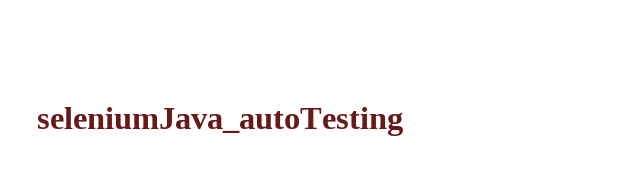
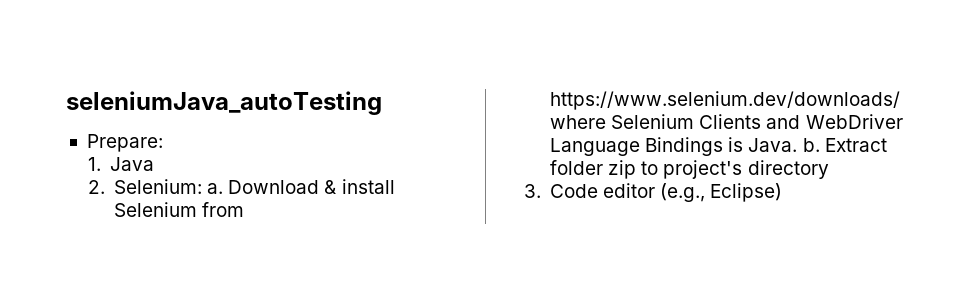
(403, 121) none -> [86,134,163,152] [87,157,155,171] [87,179,395,194] [114,202,245,217] [550,91,901,110] [550,114,903,129] [550,137,887,156] [550,160,829,179] [523,183,783,202] // Prepare: // 1. Java // 2. Selenium: a. Download & install Selenium from https://www.selenium.dev/downloads/ where Selenium Clients and WebDriver Language Bindings is Java. b. Extract folder zip to project's directory // 3. Code editor (e.g., Eclipse)

